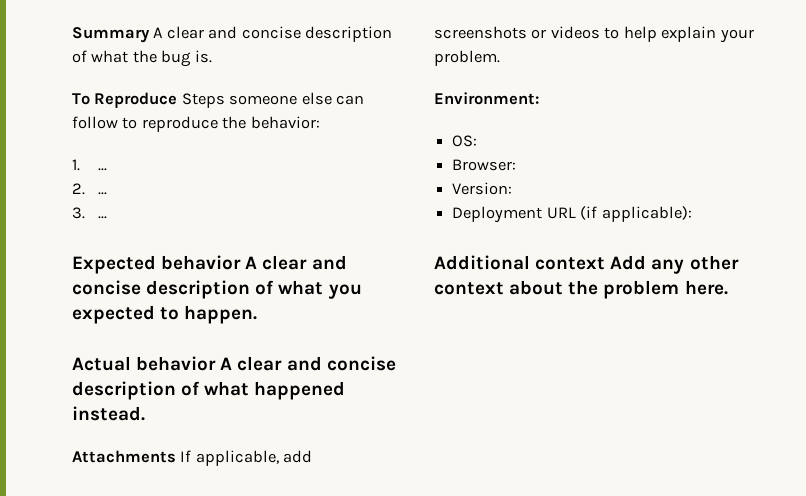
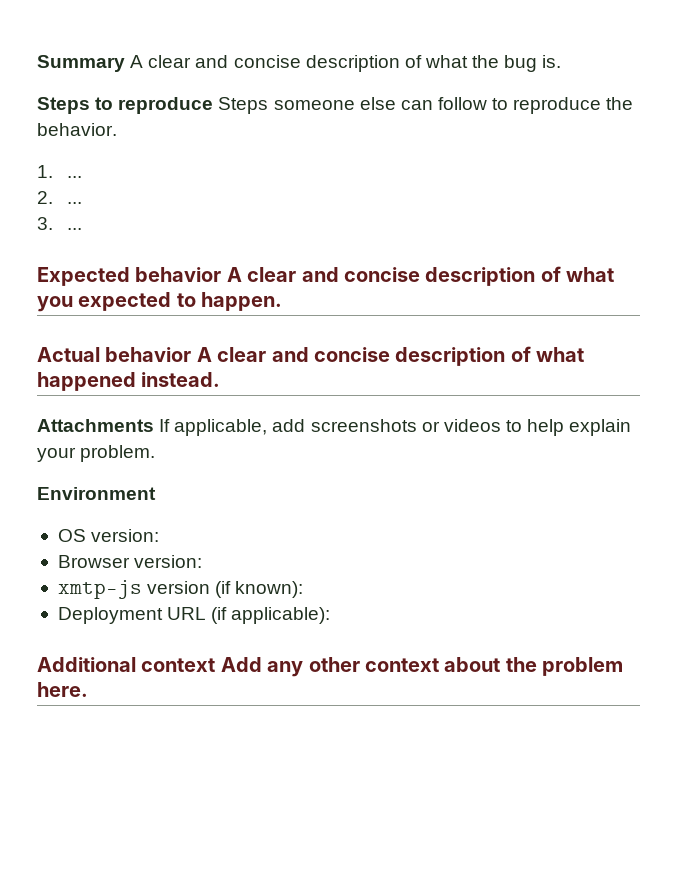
[72,92,178,108] To Reproduce -> [37,97,214,114] Steps to reproduce
[250,116,320,129] behavior: -> [37,123,117,136] behavior.
[434,92,539,105] [452,135,478,147] [452,159,517,171] [452,182,513,195] Environment: // OS: // Browser: // Version: -> [37,487,156,500] [57,529,160,542] [57,555,203,568] [57,580,304,599] Environment // OS version: // Browser version: // xmtp-js version (if known):

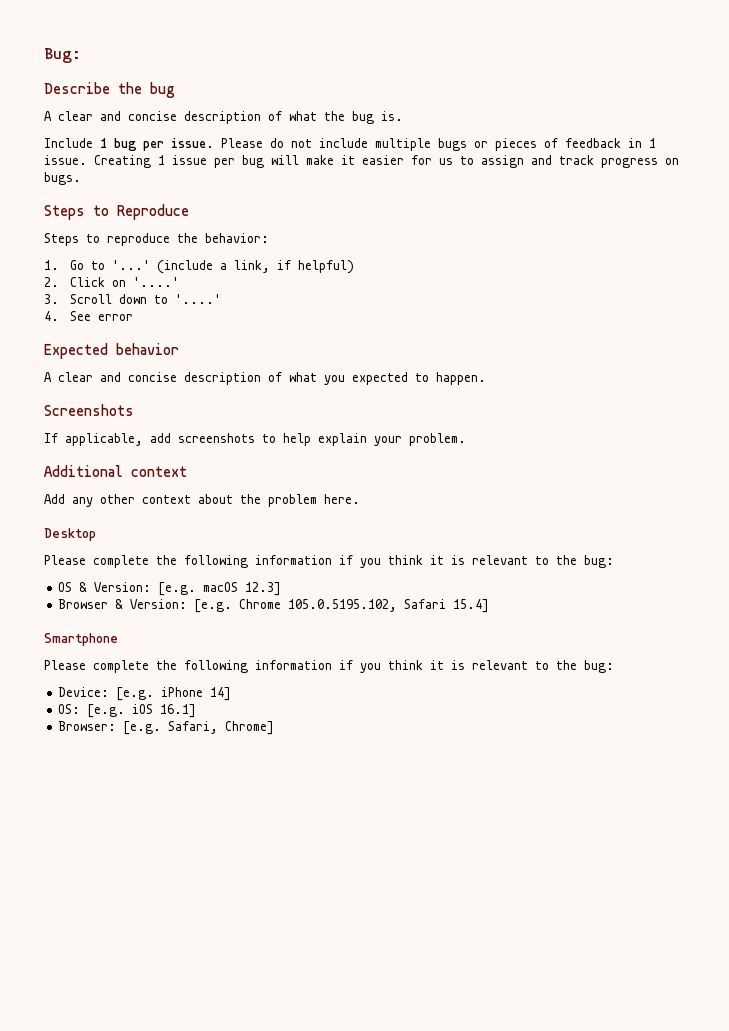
[37,55,125,72] Summary -> [44,48,81,63] [44,82,175,98] Bug: // Describe the bug //
[37,97,634,114] [37,123,117,136] [37,165,83,178] [37,191,83,204] [37,217,83,230] Steps to reproduce Steps someone else can follow to reproduce the behavior. // 1. ... // 2. ... // 3. ... -> [44,138,656,151] [44,155,679,168] [44,172,81,185] [44,204,189,220] [44,233,269,246] [44,260,354,274] [44,277,179,287] [44,294,221,304] [44,311,133,321] Include 1 bug per issue. Please do not include multiple bugs or pieces of feedback in 1 issue. Creating 1 issue per bug will make it easier for us to assign and track progress on bugs. // Steps to Reproduce // Steps to reproduce the behavior: // 1. Go to '...' (include a link, if helpful) // 2. Click on '....' // 3. Scroll down to '....' // 4. See error
(222, 274) none -> (179, 349) //
[37,346,585,366] [37,372,221,391] [37,419,154,432] Actual behavior A clear and concise description of what happened instead. // Attachments -> [44,404,134,416] Screenshots //
[421,419,501,432] or videos -> (255, 438) none
[37,487,156,500] [57,529,160,542] [57,555,203,568] [57,580,304,599] [57,607,331,624] // Environment // OS version: // Browser version: // xmtp-js version (if known): // Deployment URL (if applicable): -> (466, 439) none
(216, 665) none -> (187, 471) //
(88, 689) none -> [44,528,96,541] [44,555,614,568] [58,582,282,596] [58,599,490,613] [44,633,118,646] [44,660,614,673] [58,687,232,701] [58,704,197,718] [58,721,275,735] // Desktop // Please complete the following information if you think it is relevant to the bug: // OS & Version: [e.g. macOS 12.3] // Browser & Version: [e.g. Chrome 105.0.5195.102, Safari 15.4] // Smartphone // Please complete the following information if you think it is relevant to the bug: // Device: [e.g. iPhone 14] // OS: [e.g. iOS 16.1] // Browser: [e.g. Safari, Chrome]

